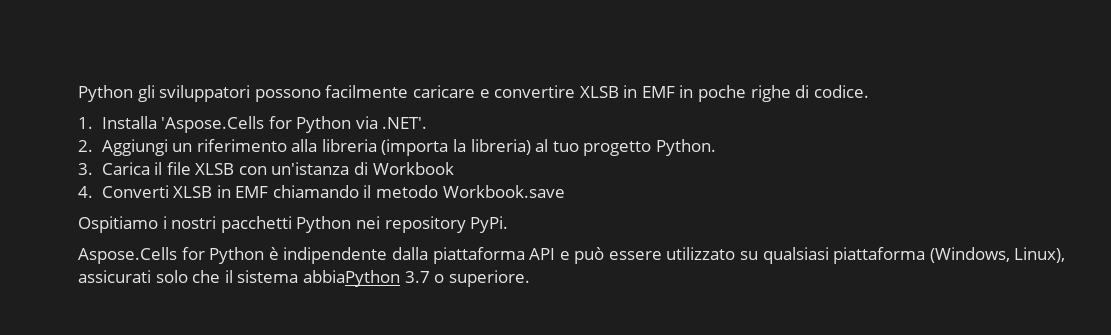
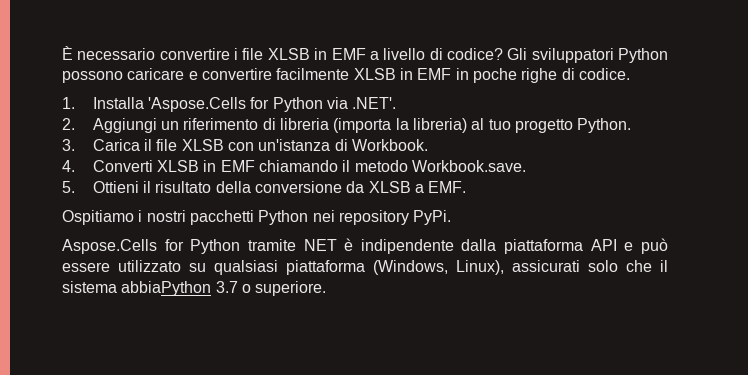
[78,85,409,102] Python gli sviluppatori possono facilmente -> [62,46,668,63] [62,71,123,83] È necessario convertire i file XLSB in EMF a livello di codice? Gli sviluppatori Python possono
(576, 91) none -> [276,68,350,80] facilmente
[291,139,318,152] alla -> [262,118,276,130] di
[372,162,454,175] Workbook -> [352,139,429,151] Workbook.
[442,185,565,198] Workbook.save -> [412,160,527,172] [62,181,467,193] Workbook.save. // 5. Ottieni il risultato della conversione da XLSB a EMF.
(265, 255) none -> [247,239,337,251] tramite NET

